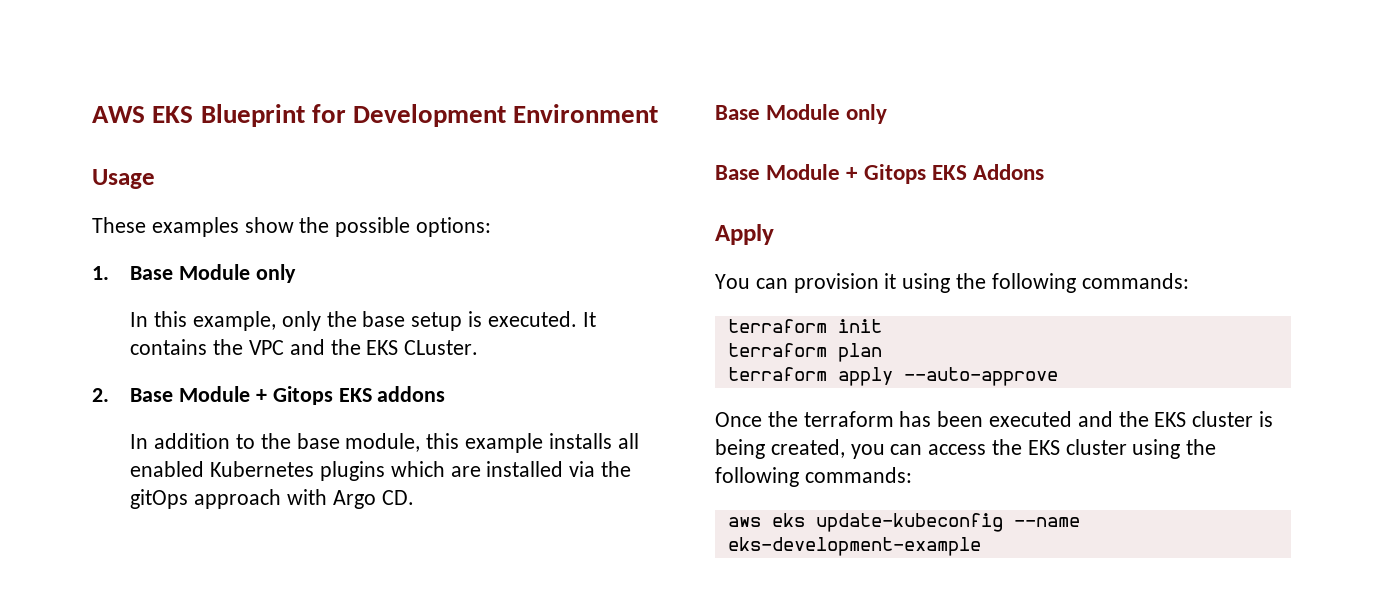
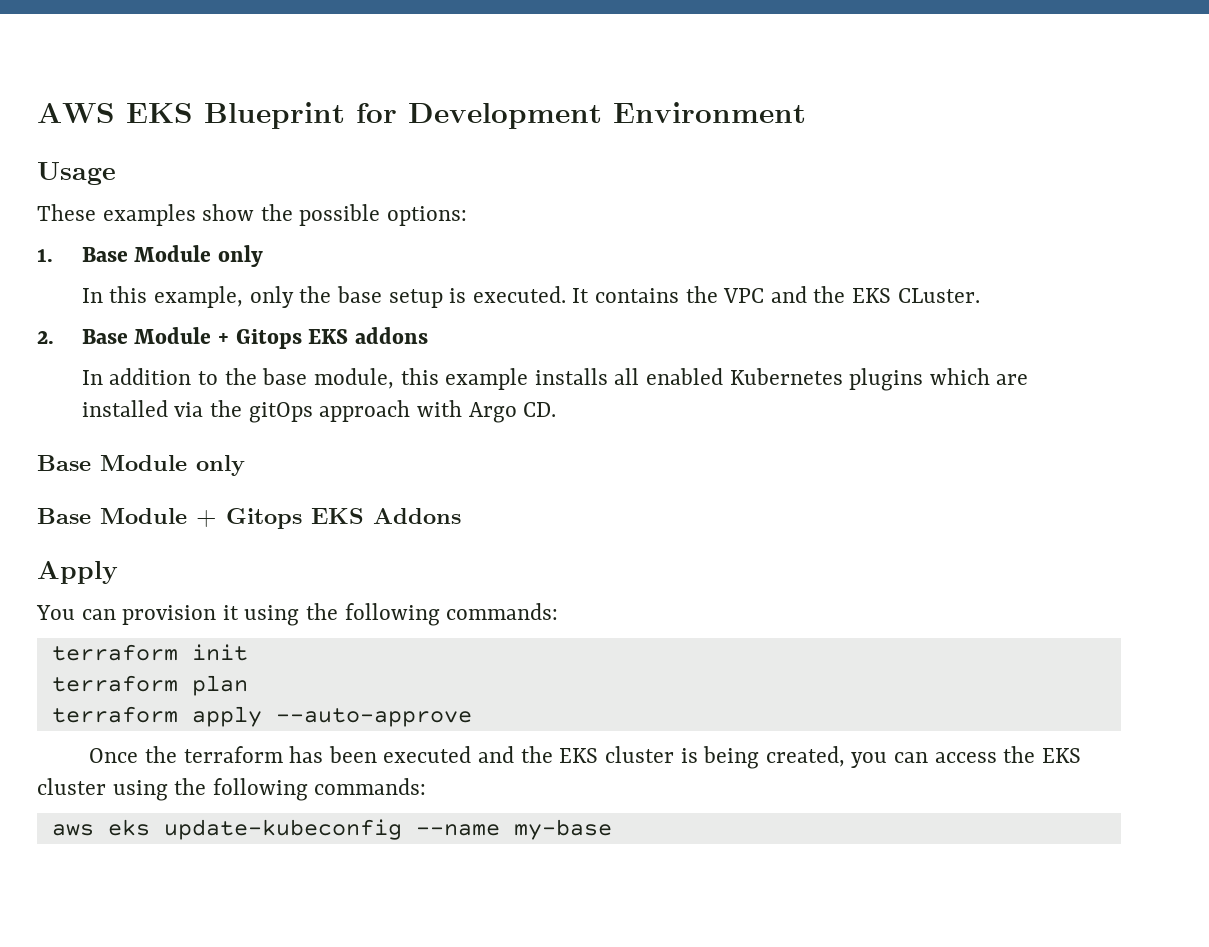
[727,537,981,556] eks-development-example -> [513,819,612,840] my-base

